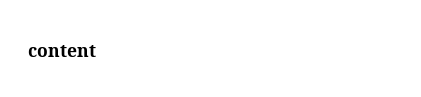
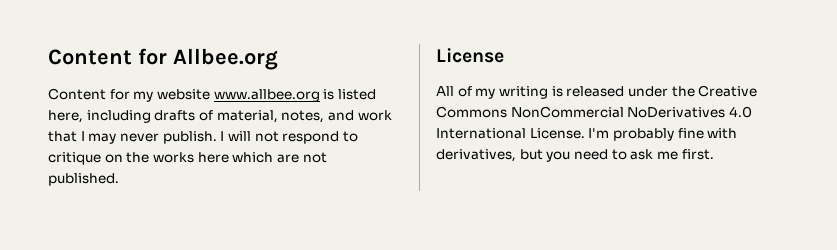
[28,45,96,57] content -> [48,48,278,70] [48,88,376,102] [48,110,392,123] [48,131,358,144] [48,152,327,165] [48,173,119,186] [436,48,504,63] [436,85,758,99] [436,106,752,118] [436,128,738,141] [436,149,714,162] Content for Allbee.org // Content for my website www.allbee.org is listed here, including drafts of material, notes, and work that I may never publish. I will not respond to critique on the works here which are not published. // License // All of my writing is released under the Creative Commons NonCommercial NoDerivatives 4.0 International License. I'm probably fine with derivatives, but you need to ask me first.

